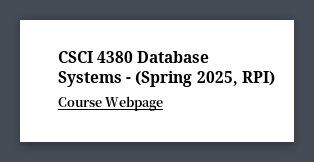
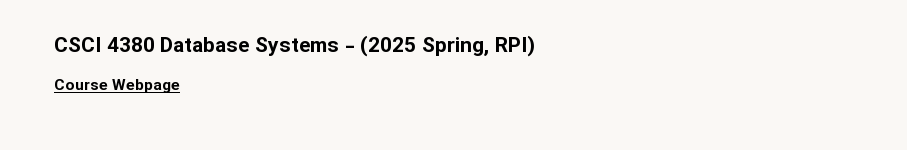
[135,71,238,87] (Spring 2025, -> [360,35,490,57] (2025 Spring,

